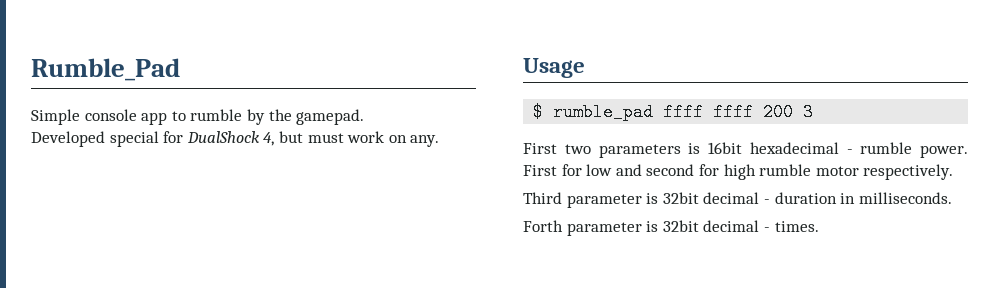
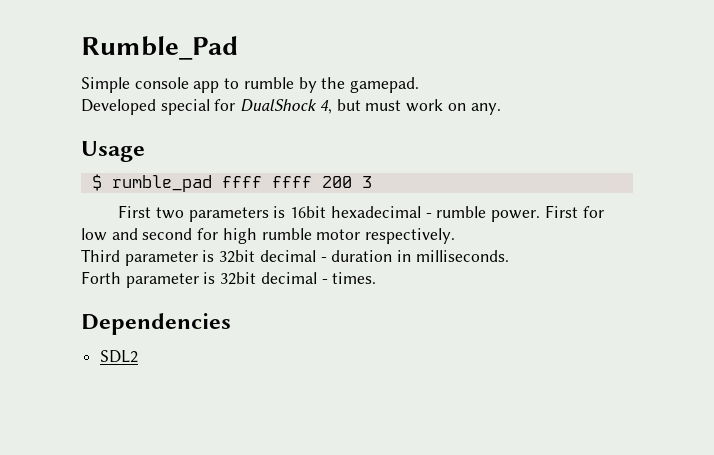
(819, 226) none -> [81,313,231,335] [100,350,139,363] // Dependencies // SDL2

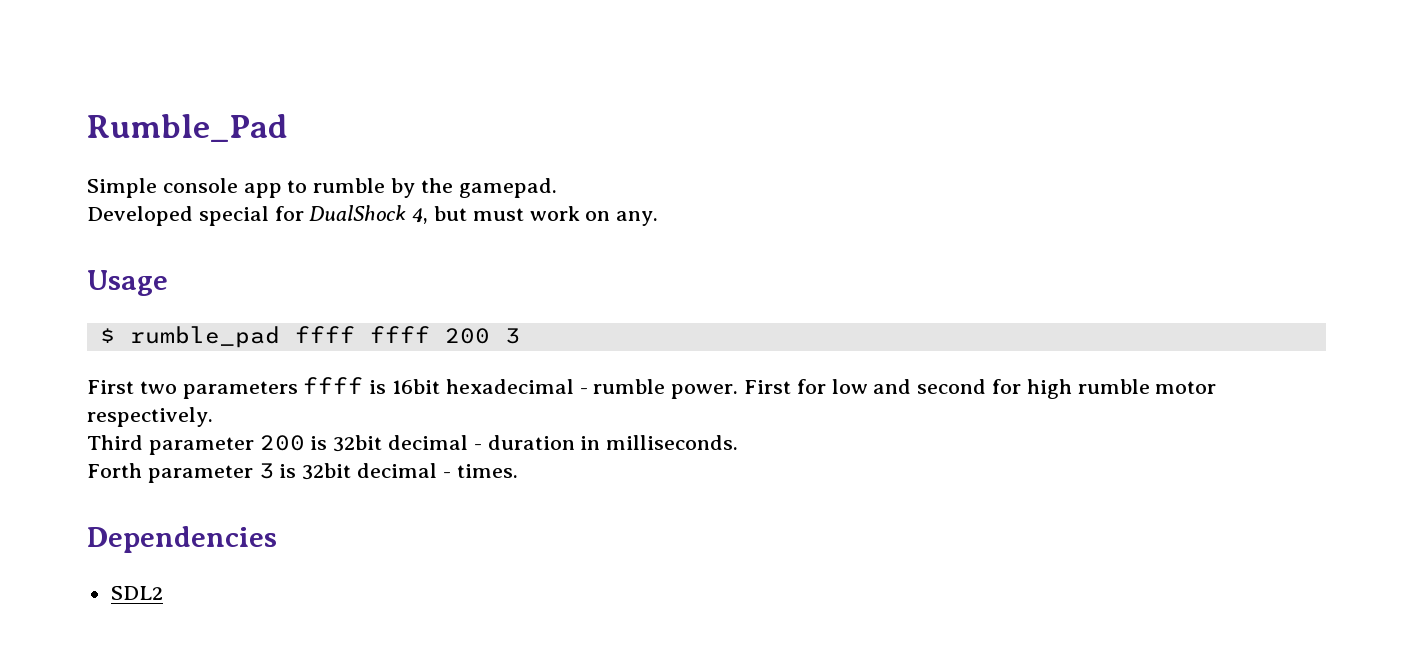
(269, 214) none -> [303,377,364,394] ffff
(198, 258) none -> [259,435,305,451] 200
(199, 280) none -> [258,463,274,479] 3

